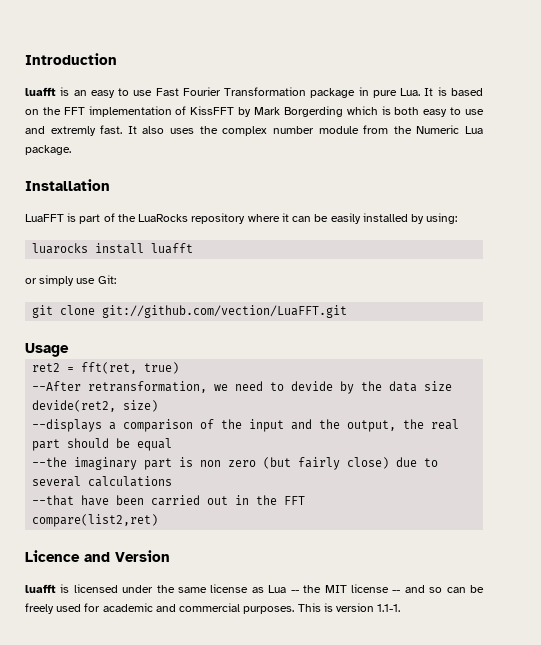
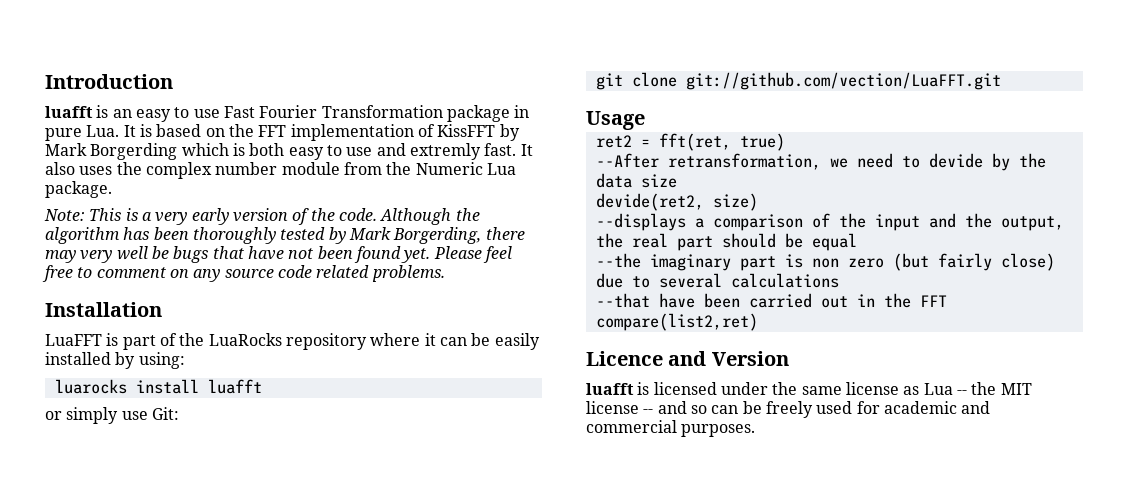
(71, 150) none -> [44,208,480,225] [45,227,525,244] [45,246,512,263] [42,265,445,282] // Note: This is a very early version of the code. Although the algorithm has been thoroughly tested by Mark Borgerding, there may very well be bugs that have not been found yet. Please feel free to comment on any source code related problems.
[297,603,401,612] This is version 1.1-1. -> (756, 430) none

